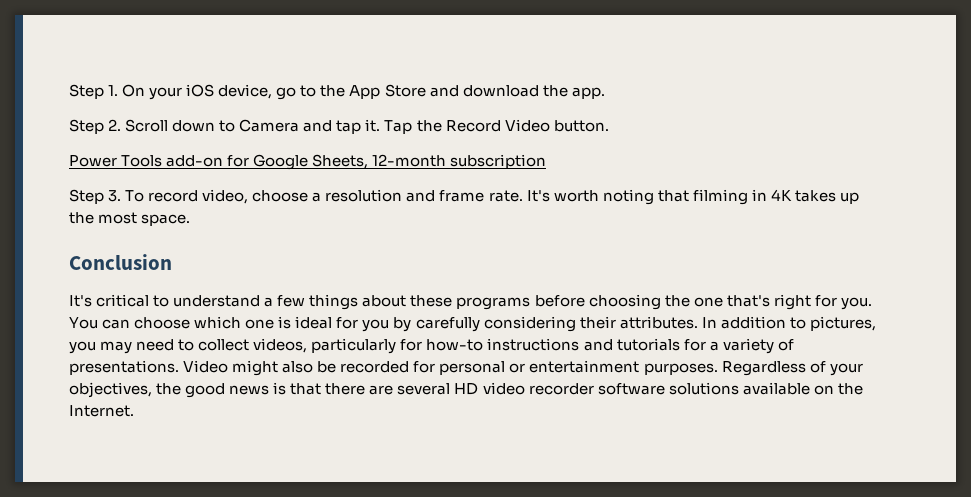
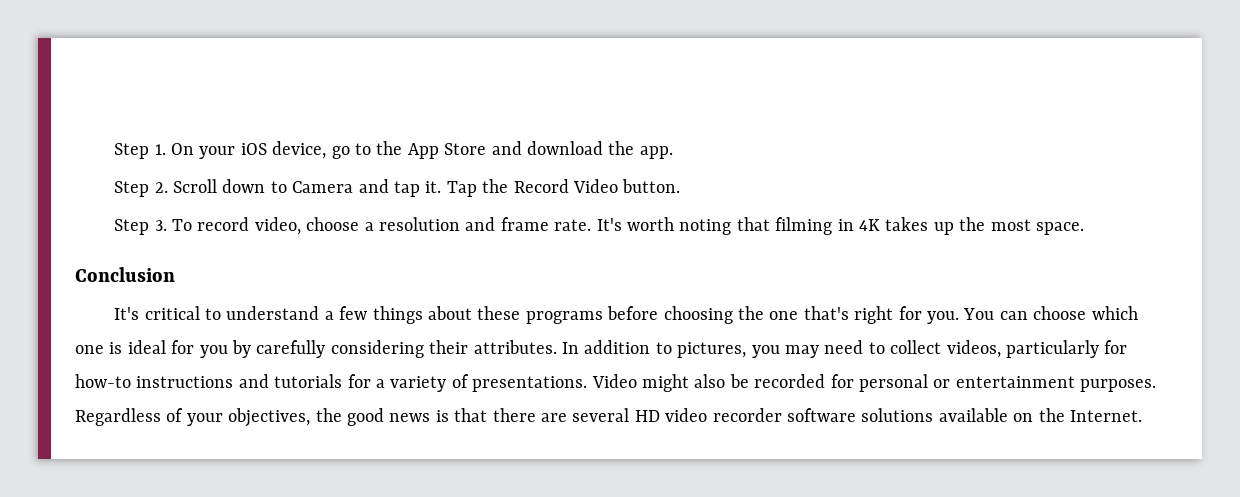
[69,154,547,170] // Power Tools add-on for Google Sheets, 12-month subscription -> (681, 186) none

